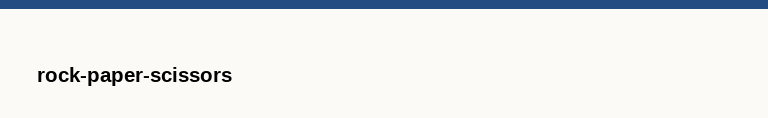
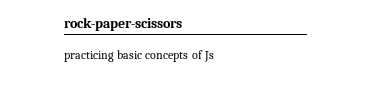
(232, 76) none -> [64,50,214,62] // practicing basic concepts of Js

